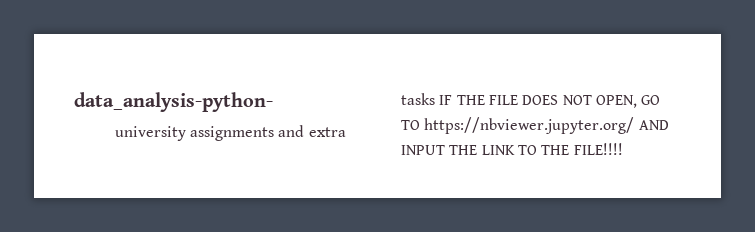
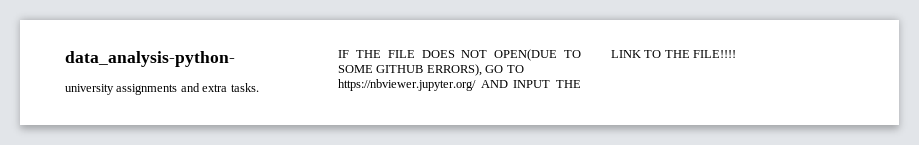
[401,93,435,105] tasks -> [230,83,259,92] tasks. //
[595,95,637,108] OPEN, -> [494,49,581,61] [338,64,482,76] OPEN(DUE TO SOME GITHUB ERRORS),

